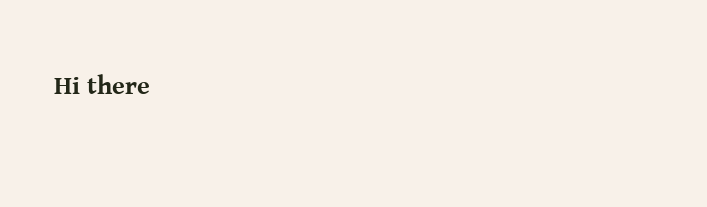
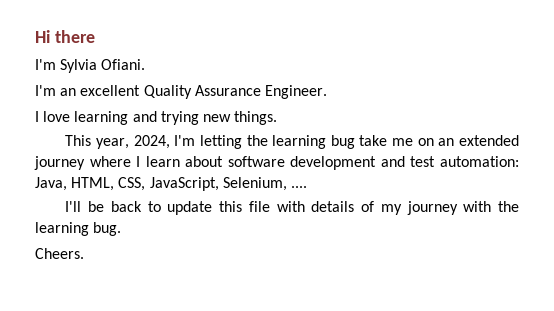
(151, 84) none -> [35,59,146,73] [35,85,327,99] [35,111,278,125] [65,135,519,149] [34,156,519,170] [35,177,307,191] [65,201,519,215] [35,222,122,236] [35,248,84,259] // I'm Sylvia Ofiani. // I'm an excellent Quality Assurance Engineer. // I love learning and trying new things. // This year, 2024, I'm letting the learning bug take me on an extended journey where I learn about software development and test automation: Java, HTML, CSS, JavaScript, Selenium, .... // I'll be back to update this file with details of my journey with the learning bug. // Cheers.

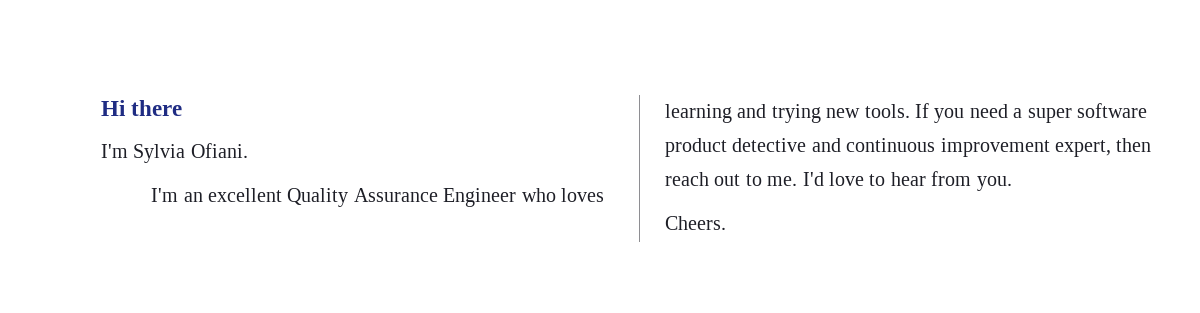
[264,85,327,99] [35,111,71,122] Engineer. // I love -> [443,188,604,207] Engineer who loves
[234,111,278,125] [65,135,519,149] [34,156,519,170] [35,177,307,191] [65,201,519,215] [35,222,122,236] things. // This year, 2024, I'm letting the learning bug take me on an extended journey where I learn about software development and test automation: Java, HTML, CSS, JavaScript, Selenium, .... // I'll be back to update this file with details of my journey with the learning bug. -> [864,103,1147,123] [665,138,1152,157] [665,171,1012,191] tools. If you need a super software product detective and continuous improvement expert, then reach out to me. I'd love to hear from you.

